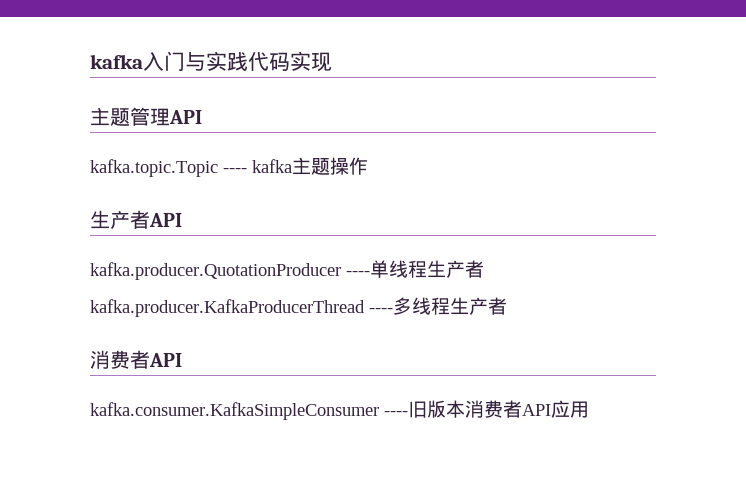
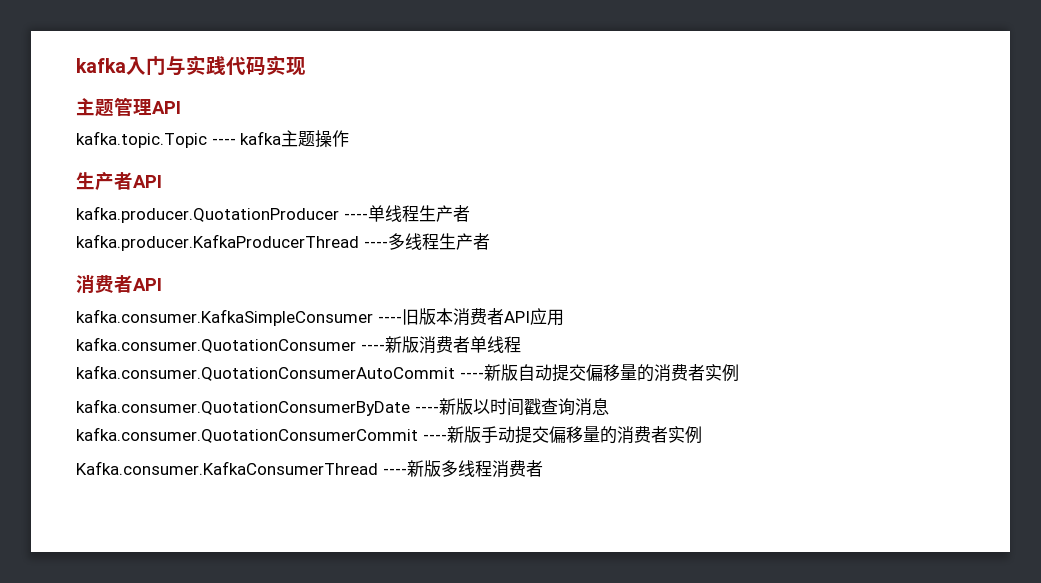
(589, 409) none -> [76,336,521,354] [76,364,739,382] [76,398,609,416] [76,426,702,444] [76,460,543,478] // kafka.consumer.QuotationConsumer ----新版消费者单线程 // kafka.consumer.QuotationConsumerAutoCommit ----新版自动提交偏移量的消费者实例 // kafka.consumer.QuotationConsumerByDate ----新版以时间戳查询消息 // kafka.consumer.QuotationConsumerCommit ----新版手动提交偏移量的消费者实例 // Kafka.consumer.KafkaConsumerThread ----新版多线程消费者

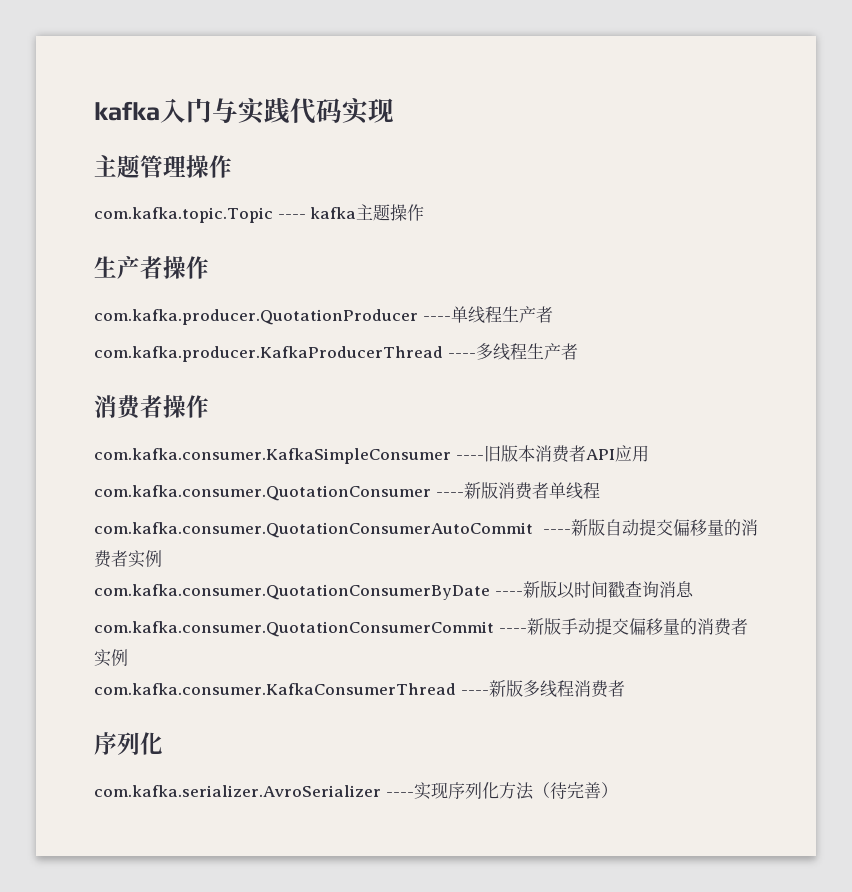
[152,101,181,114] [76,131,207,148] API // kafka.topic.Topic -> [186,155,232,178] [94,207,273,223] 操作 // com.kafka.topic.Topic
[133,175,162,188] [76,206,339,223] API // kafka.producer.QuotationProducer -> [163,256,209,279] [94,309,418,325] 操作 // com.kafka.producer.QuotationProducer
[76,234,359,251] kafka.producer.KafkaProducerThread -> [94,346,443,362] com.kafka.producer.KafkaProducerThread
[133,278,162,291] [76,309,373,326] API // kafka.consumer.KafkaSimpleConsumer -> [163,395,209,418] [94,448,451,464] 操作 // com.kafka.consumer.KafkaSimpleConsumer
[76,337,356,353] kafka.consumer.QuotationConsumer -> [94,485,431,501] com.kafka.consumer.QuotationConsumer
[76,365,455,381] kafka.consumer.QuotationConsumerAutoCommit -> [94,522,533,538] com.kafka.consumer.QuotationConsumerAutoCommit
[76,399,410,416] kafka.consumer.QuotationConsumerByDate -> [94,584,490,600] com.kafka.consumer.QuotationConsumerByDate
[76,427,418,443] kafka.consumer.QuotationConsumerCommit -> [94,621,494,637] com.kafka.consumer.QuotationConsumerCommit
[76,461,378,475] Kafka.consumer.KafkaConsumerThread -> [94,683,456,695] com.kafka.consumer.KafkaConsumerThread
(543, 468) none -> [94,732,163,755] [94,782,618,800] // 序列化 // com.kafka.serializer.AvroSerializer ----实现序列化方法（待完善）

